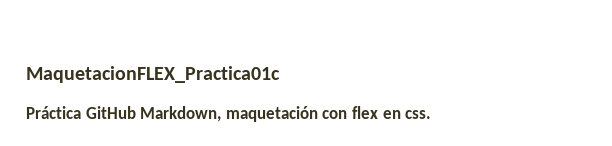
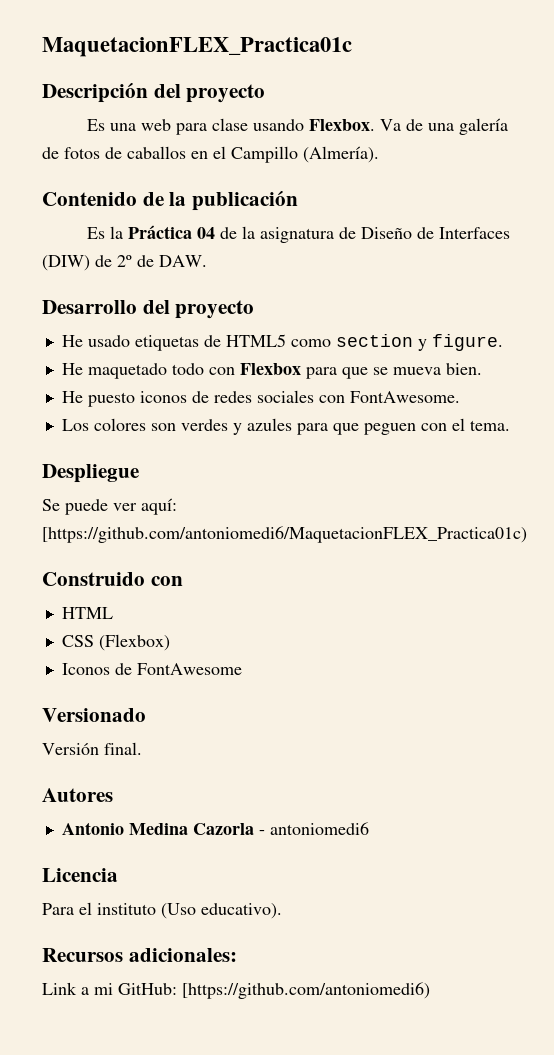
[26,106,432,122] Práctica GitHub Markdown, maquetación con flex en css. -> [42,82,266,103] [87,118,509,135] [42,146,379,163] [42,190,299,211] [87,225,511,243] [42,255,207,271] [42,300,255,319] [61,334,503,351] [61,363,482,379] [61,390,460,407] [61,418,510,435] [42,464,139,483] [42,498,177,515] [42,526,527,543] [42,572,183,586] [61,607,113,619] [61,634,170,651] [61,663,242,675] [42,708,146,722] [42,742,142,755] [42,788,113,802] [61,822,369,835] [42,868,118,882] [42,902,282,919] [42,948,237,962] [42,982,430,999] Descripción del proyecto // Es una web para clase usando Flexbox. Va de una galería de fotos de caballos en el Campillo (Almería). // Contenido de la publicación // Es la Práctica 04 de la asignatura de Diseño de Interfaces (DIW) de 2º de DAW. // Desarrollo del proyecto // He usado etiquetas de HTML5 como section y figure. // He maquetado todo con Flexbox para que se mueva bien. // He puesto iconos de redes sociales con FontAwesome. // Los colores son verdes y azules para que peguen con el tema. // Despliegue // Se puede ver aquí: [https://github.com/antoniomedi6/MaquetacionFLEX_Practica01c) // Construido con // HTML // CSS (Flexbox) // Iconos de FontAwesome // Versionado // Versión final. // Autores // Antonio Medina Cazorla - antoniomedi6 // Licencia // Para el instituto (Uso educativo). // Recursos adicionales: // Link a mi GitHub: [https://github.com/antoniomedi6)

